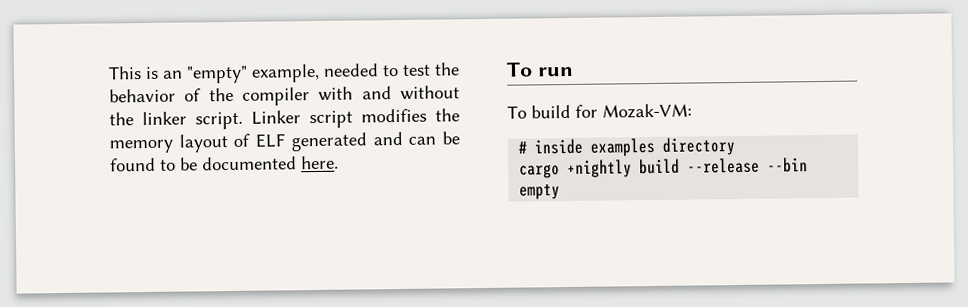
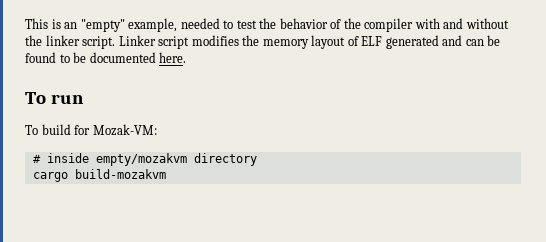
[590,137,657,157] examples -> [95,153,187,166] empty/mozakvm
[567,157,809,179] [519,184,561,200] +nightly build --release --bin empty -> [74,169,166,179] build-mozakvm

